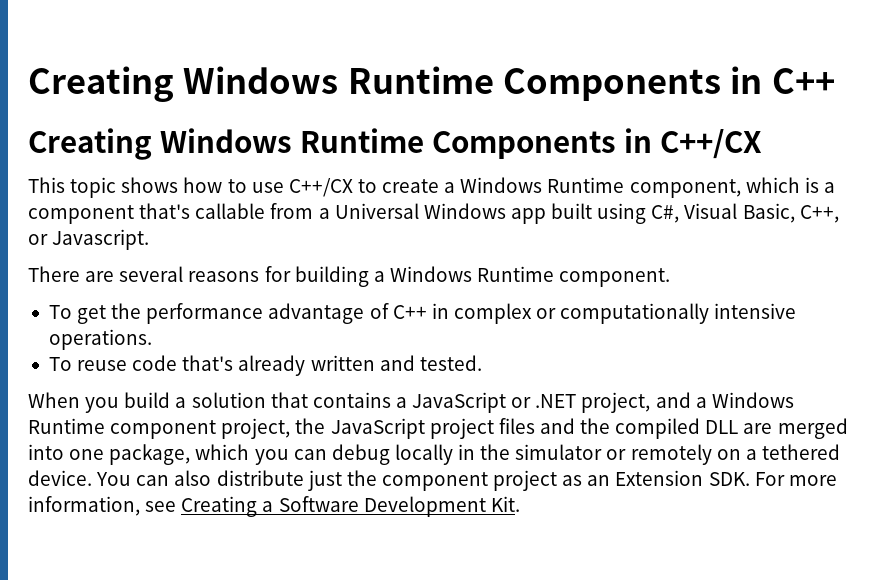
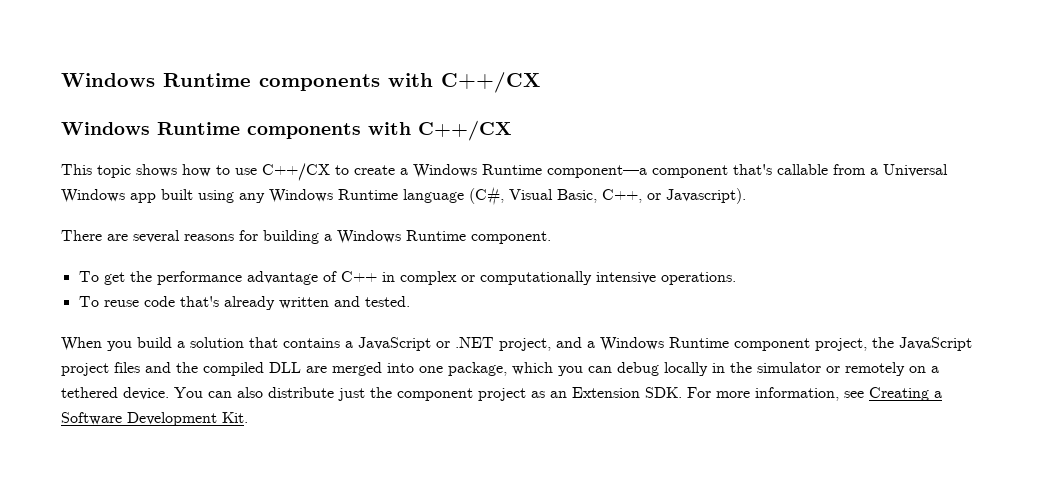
[28,66,835,102] [28,128,652,160] Creating Windows Runtime Components in C++ // Creating Windows Runtime Components in -> [61,72,540,93] [61,122,411,139] Windows Runtime components with C++/CX // Windows Runtime components with
[629,177,835,198] component, which is a -> [547,165,647,178] component—a
[651,205,680,223] C#, -> [239,186,504,206] any Windows Runtime language (C#,
[52,229,150,250] Javascript. -> [666,188,746,204] Javascript).

